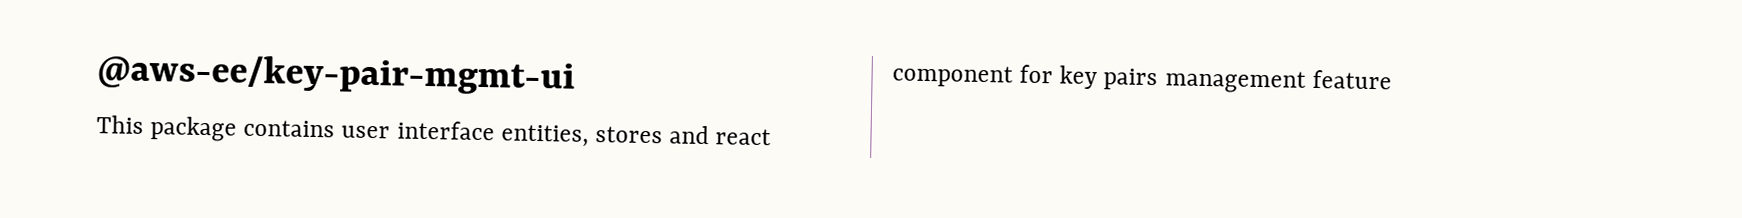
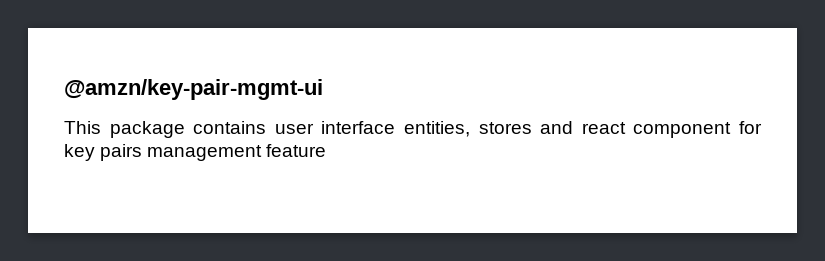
[97,53,575,96] @aws-ee/key-pair-mgmt-ui -> [64,79,323,100] @amzn/key-pair-mgmt-ui

